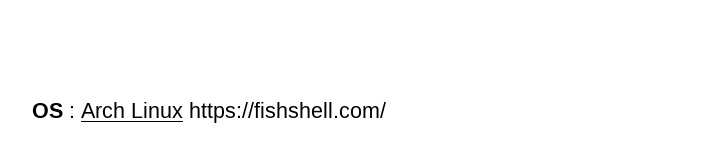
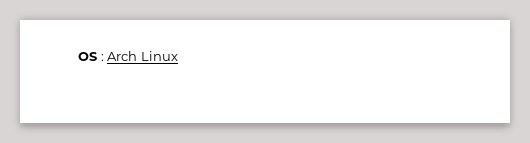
[189,102,386,123] https://fishshell.com/ -> (178, 56) none

